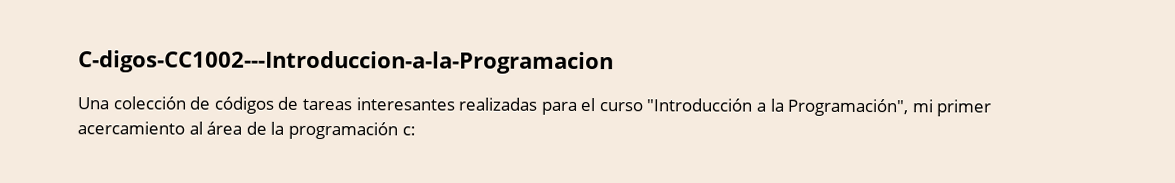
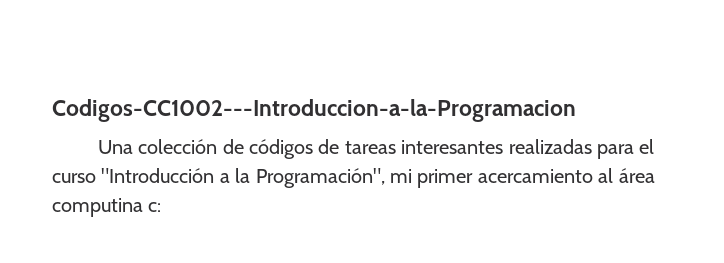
[78,50,614,75] C-digos-CC1002---Introduccion-a-la-Programacion -> [52,99,576,122] Codigos-CC1002---Introduccion-a-la-Programacion
[245,121,398,140] de la programación -> [52,198,143,217] computina

